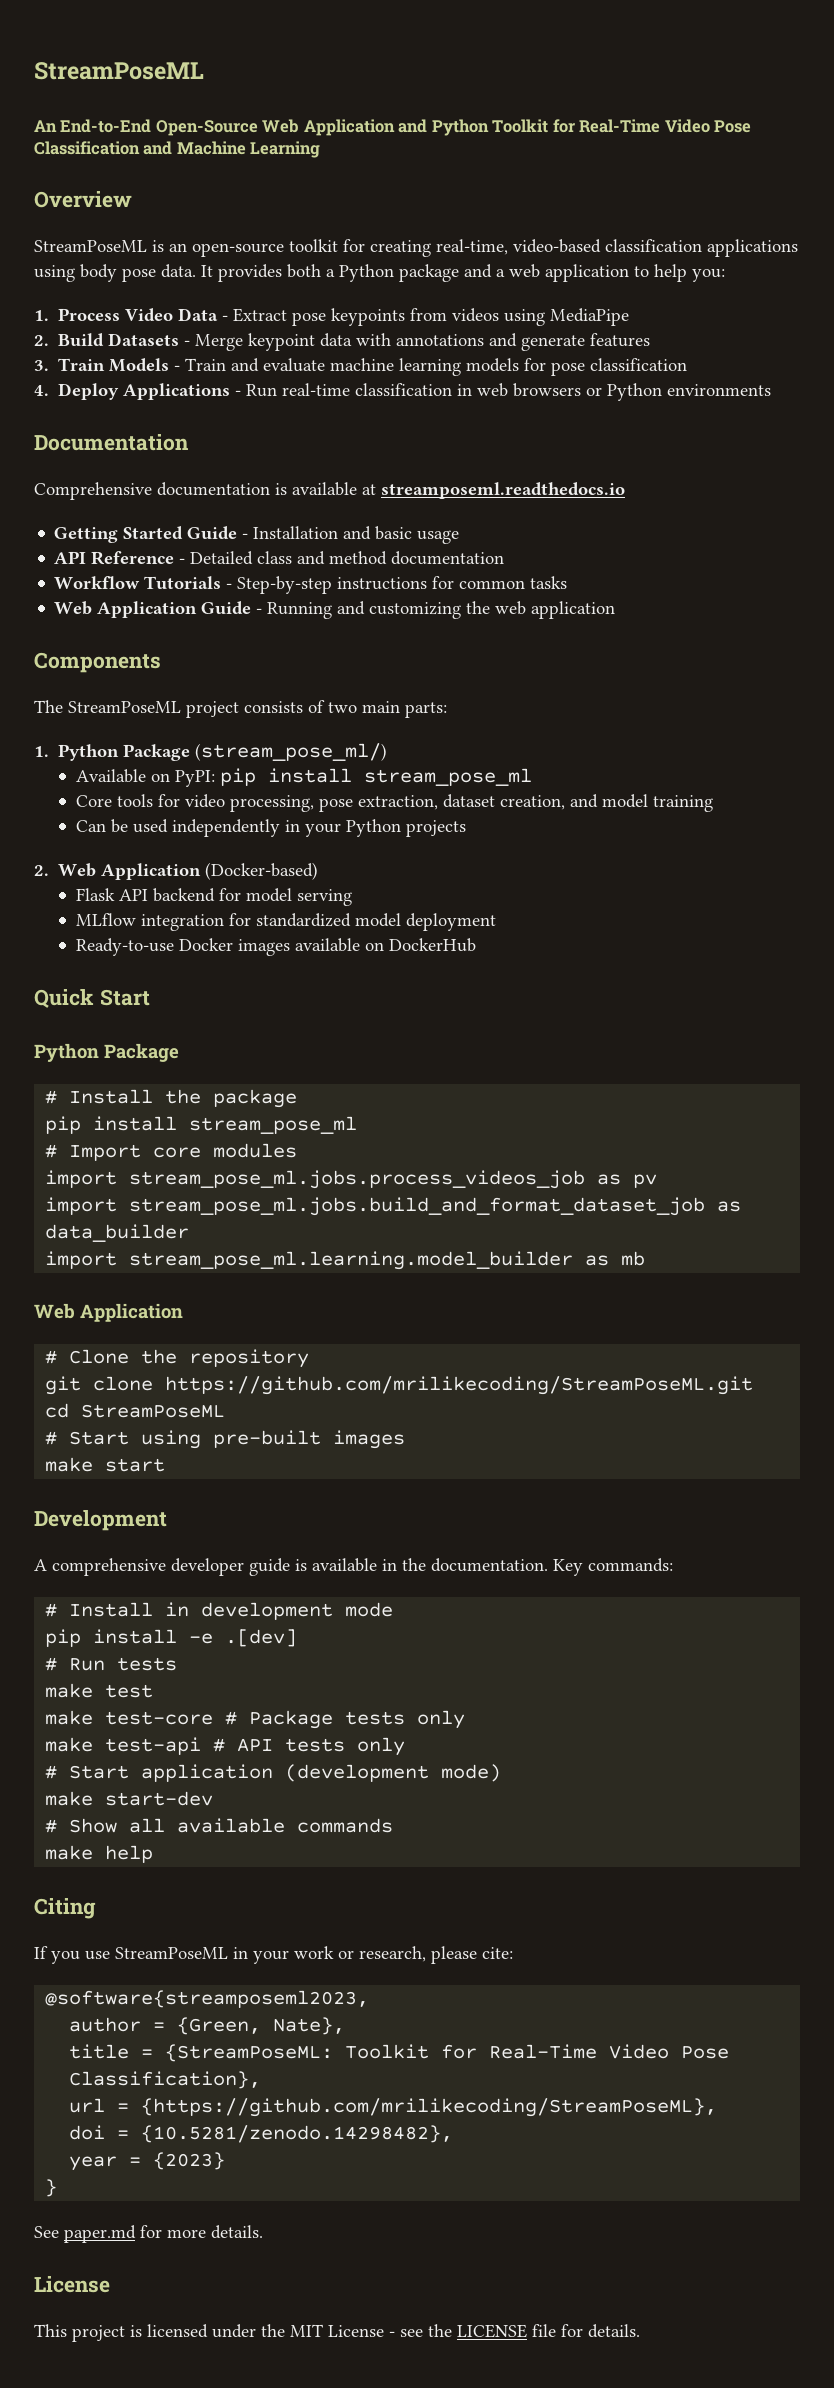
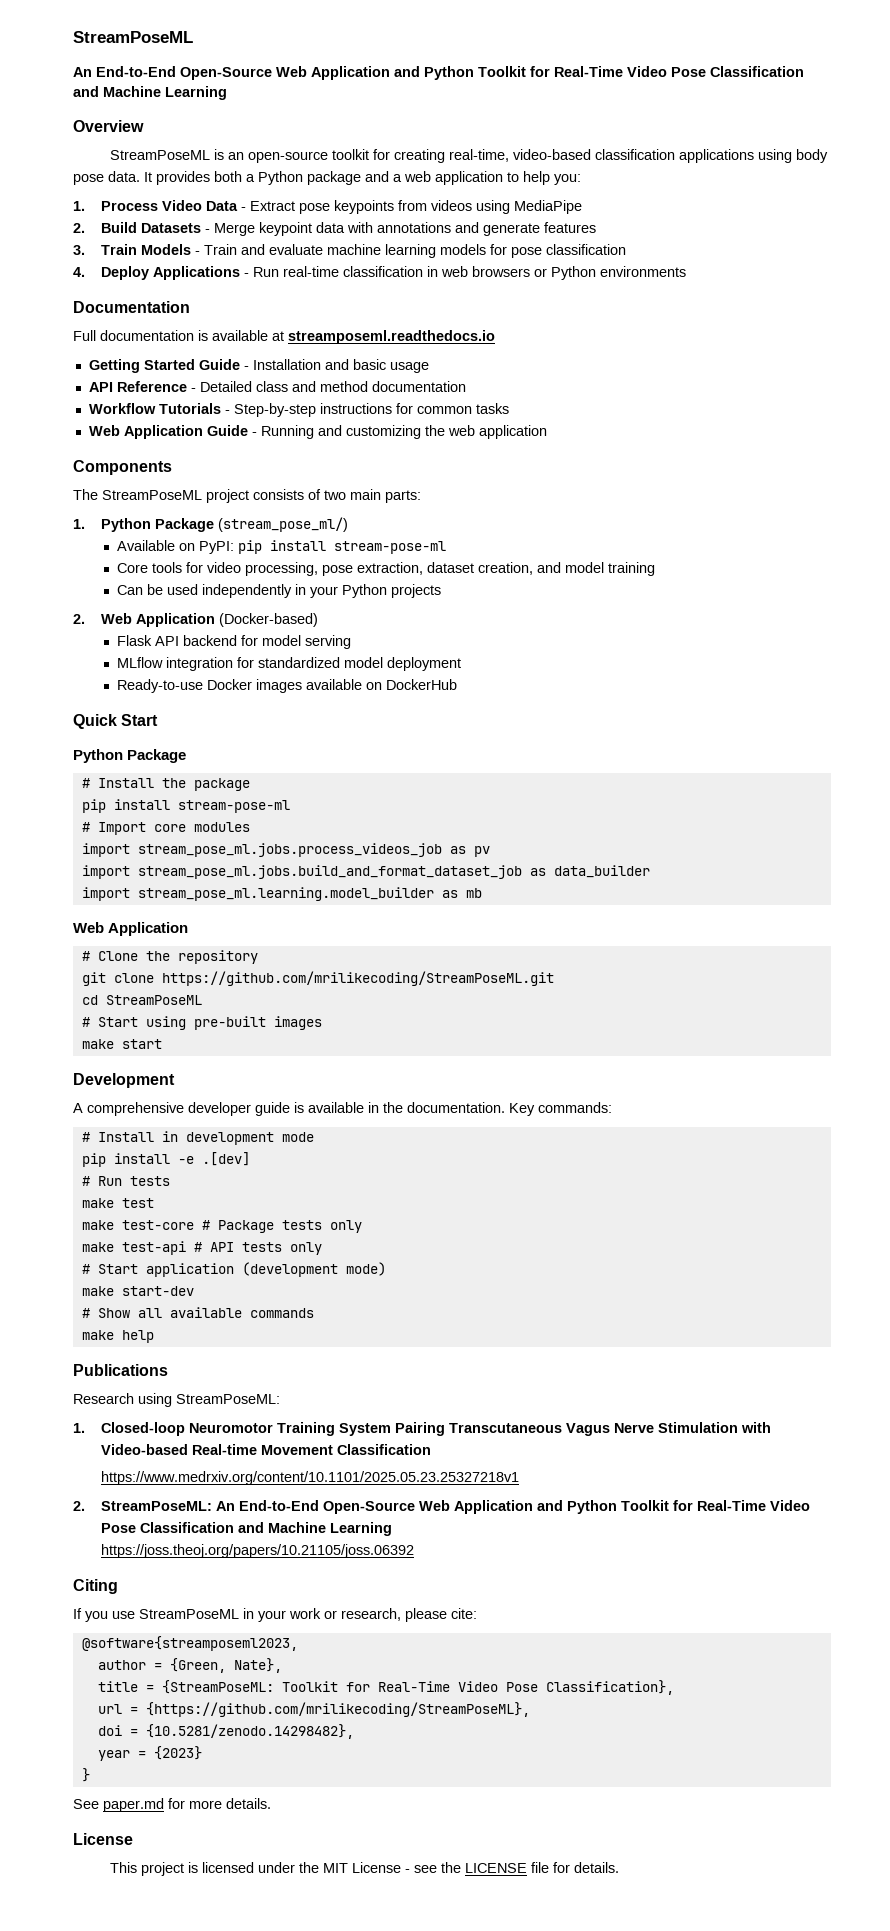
[34,482,152,500] Comprehensive -> [73,330,96,341] Full
[363,768,532,786] stream_pose_ml -> [334,541,447,554] stream-pose-ml
[189,1116,358,1134] stream_pose_ml -> [177,800,290,813] stream-pose-ml
(154, 1854) none -> [73,1364,168,1376] [73,1393,280,1407] [73,1422,772,1436] [101,1444,432,1455] [101,1471,520,1485] [73,1500,811,1514] [101,1522,393,1536] [101,1544,415,1558] // Publications // Research using StreamPoseML: // 1. Closed-loop Neuromotor Training System Pairing Transcutaneous Vagus Nerve Stimulation with Video-based Real-time Movement Classification // https://www.medrxiv.org/content/10.1101/2025.05.23.25327218v1 // 2. StreamPoseML: An End-to-End Open-Source Web Application and Python Toolkit for Real-Time Video Pose Classification and Machine Learning // https://joss.theoj.org/papers/10.21105/joss.06392

